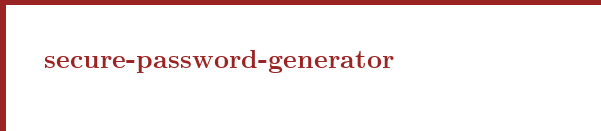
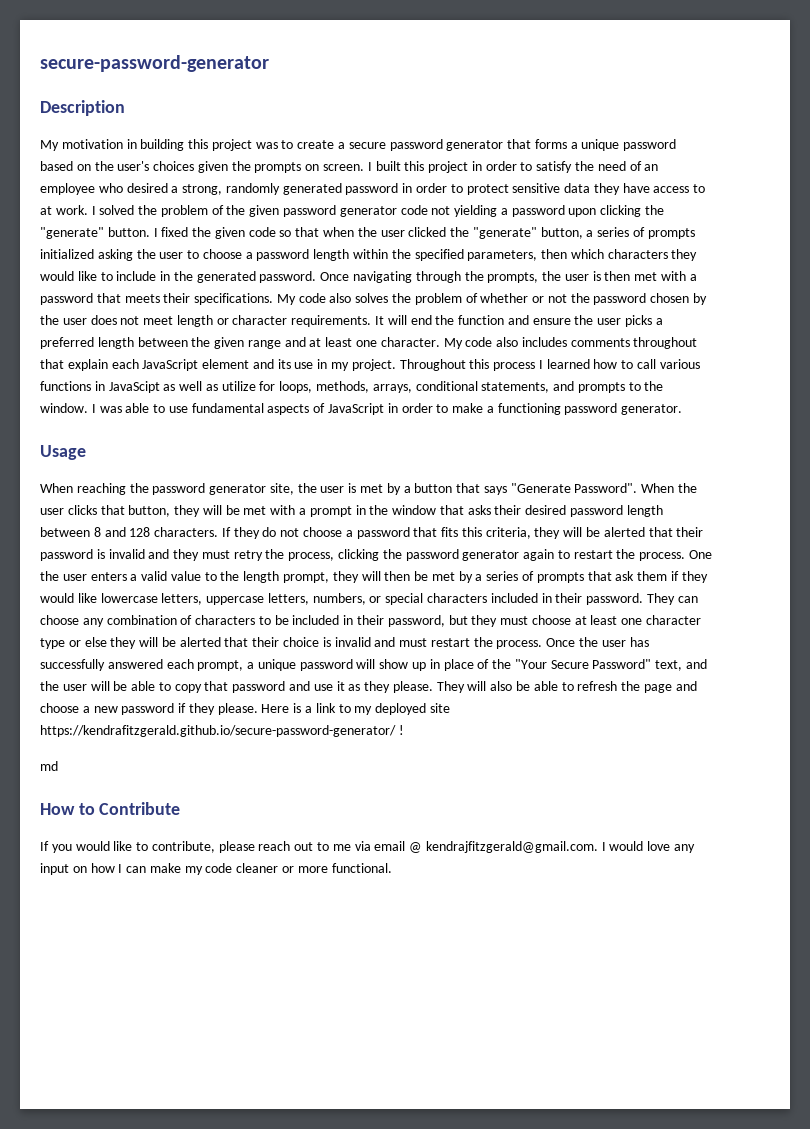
(394, 61) none -> [40,100,125,116] [40,139,677,151] [40,161,659,173] [40,183,706,195] [40,205,665,217] [40,227,695,239] [40,249,698,261] [40,271,697,283] [40,293,708,305] [40,315,663,327] [40,337,698,349] [40,359,700,371] [40,381,664,393] [40,403,683,415] [40,445,86,460] [40,483,698,495] [40,505,663,517] [40,527,704,539] [40,549,713,561] [40,571,708,583] [40,593,698,605] [40,615,702,627] [40,637,649,649] [40,659,708,671] [40,681,697,693] [40,703,450,715] [40,725,404,737] [40,761,58,771] [40,802,181,815] [40,841,696,853] [40,863,392,875] // Description // My motivation in building this project was to create a secure password generator that forms a unique password based on the user's choices given the prompts on screen. I built this project in order to satisfy the need of an employee who desired a strong, randomly generated password in order to protect sensitive data they have access to at work. I solved the problem of the given password generator code not yielding a password upon clicking the "generate" button. I fixed the given code so that when the user clicked the "generate" button, a series of prompts initialized asking the user to choose a password length within the specified parameters, then which characters they would like to include in the generated password. Once navigating through the prompts, the user is then met with a password that meets their specifications. My code also solves the problem of whether or not the password chosen by the user does not meet length or character requirements. It will end the function and ensure the user picks a preferred length between the given range and at least one character. My code also includes comments throughout that explain each JavaScript element and its use in my project. Throughout this process I learned how to call various functions in JavaScipt as well as utilize for loops, methods, arrays, conditional statements, and prompts to the window. I was able to use fundamental aspects of JavaScript in order to make a functioning password generator. // Usage // When reaching the password generator site, the user is met by a button that says "Generate Password". When the user clicks that button, they will be met with a prompt in the window that asks their desired password length between 8 and 128 characters. If they do not choose a password that fits this criteria, they will be alerted that their password is invalid and they must retry the process, clicking the password generator again to restart the process. One the user enters a valid value to the length prompt, they will then be met by a series of prompts that ask them if they would like lowercase letters, uppercase letters, numbers, or special characters included in their password. They can choose any combination of characters to be included in their password, but they must choose at least one character type or else they will be alerted that their choice is invalid and must restart the process. Once the user has successfully answered each prompt, a unique password will show up in place of the "Your Secure Password" text, and the user will be able to copy that password and use it as they please. They will also be able to refresh the page and choose a new password if they please. Here is a link to my deployed site https://kendrafitzgerald.github.io/secure-password-generator/ ! // md // How to Contribute // If you would like to contribute, please reach out to me via email @ kendrajfitzgerald@gmail.com. I would love any input on how I can make my code cleaner or more functional.

